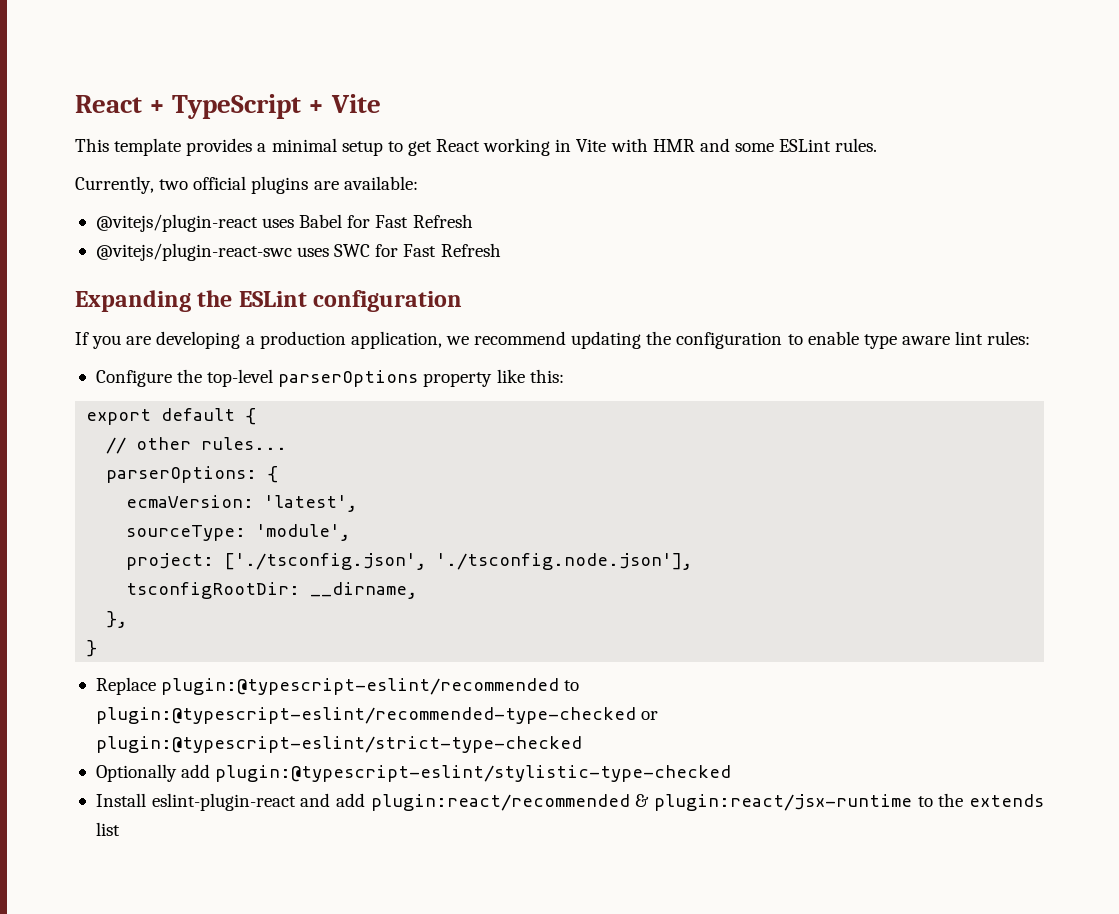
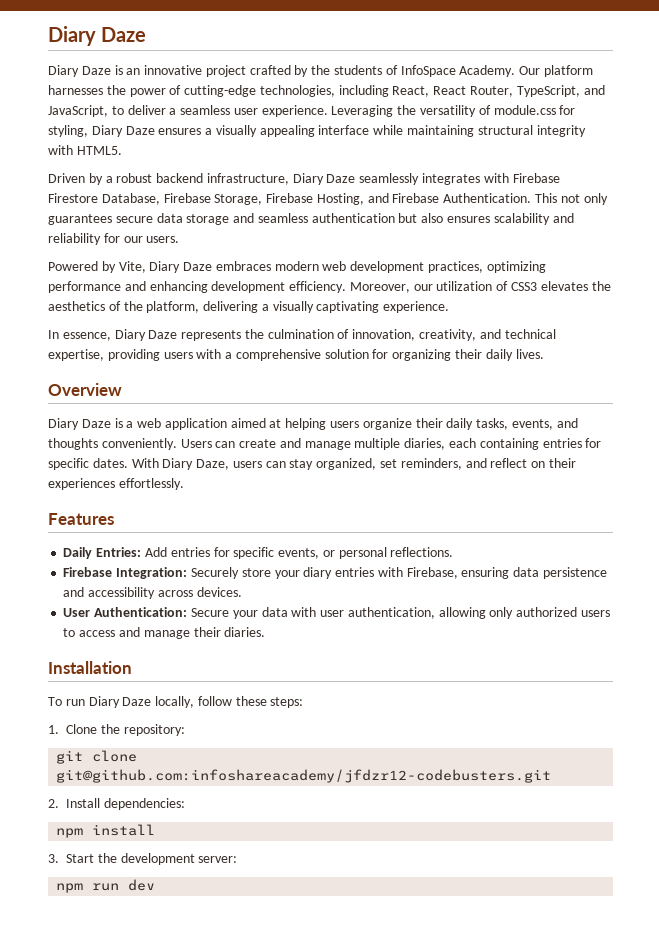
[75,94,381,119] [75,138,878,156] [75,176,418,194] [95,214,473,232] [95,243,501,261] [75,290,463,312] [75,331,1031,349] [95,369,564,387] [86,408,257,425] [106,437,288,454] [106,466,279,483] [126,495,358,512] [126,524,351,541] [126,553,693,570] [126,582,418,599] [106,611,128,628] [86,640,98,657] [95,677,580,695] [95,707,659,724] [95,736,582,753] [95,764,732,782] [95,793,1044,811] [95,822,120,836] React + TypeScript + Vite // This template provides a minimal setup to get React working in Vite with HMR and some ESLint rules. // Currently, two official plugins are available: // @vitejs/plugin-react uses Babel for Fast Refresh // @vitejs/plugin-react-swc uses SWC for Fast Refresh // Expanding the ESLint configuration // If you are developing a production application, we recommend updating the configuration to enable type aware lint rules: // Configure the top-level parserOptions property like this: // export default { // // other rules... // parserOptions: { // ecmaVersion: 'latest', // sourceType: 'module', // project: ['./tsconfig.json', './tsconfig.node.json'], // tsconfigRootDir: __dirname, // }, // } // Replace plugin:@typescript-eslint/recommended to plugin:@typescript-eslint/recommended-type-checked or plugin:@typescript-eslint/strict-type-checked // Optionally add plugin:@typescript-eslint/stylistic-type-checked // Install eslint-plugin-react and add plugin:react/recommended & plugin:react/jsx-runtime to the extends list -> [48,26,147,46] [48,65,593,77] [48,85,605,97] [48,105,576,117] [48,125,586,137] [48,145,122,155] [48,173,560,185] [48,193,608,205] [48,213,574,225] [48,233,180,245] [48,261,546,273] [48,281,611,293] [48,301,450,313] [48,329,556,341] [48,349,544,361] [48,383,122,396] [48,418,578,430] [48,438,602,450] [48,458,576,470] [48,478,184,490] [48,513,114,525] [63,547,454,559] [63,567,607,579] [63,587,242,599] [63,607,610,619] [63,627,266,639] [48,661,132,674] [48,696,304,708] [48,724,185,736] [56,750,138,764] [56,769,552,783] [48,798,185,810] [56,824,156,838] [48,853,238,865] [56,879,156,893] Diary Daze // Diary Daze is an innovative project crafted by the students of InfoSpace Academy. Our platform harnesses the power of cutting-edge technologies, including React, React Router, TypeScript, and JavaScript, to deliver a seamless user experience. Leveraging the versatility of module.css for styling, Diary Daze ensures a visually appealing interface while maintaining structural integrity with HTML5. // Driven by a robust backend infrastructure, Diary Daze seamlessly integrates with Firebase Firestore Database, Firebase Storage, Firebase Hosting, and Firebase Authentication. This not only guarantees secure data storage and seamless authentication but also ensures scalability and reliability for our users. // Powered by Vite, Diary Daze embraces modern web development practices, optimizing performance and enhancing development efficiency. Moreover, our utilization of CSS3 elevates the aesthetics of the platform, delivering a visually captivating experience. // In essence, Diary Daze represents the culmination of innovation, creativity, and technical expertise, providing users with a comprehensive solution for organizing their daily lives. // Overview // Diary Daze is a web application aimed at helping users organize their daily tasks, events, and thoughts conveniently. Users can create and manage multiple diaries, each containing entries for specific dates. With Diary Daze, users can stay organized, set reminders, and reflect on their experiences effortlessly. // Features // Daily Entries: Add entries for specific events, or personal reflections. // Firebase Integration: Securely store your diary entries with Firebase, ensuring data persistence and accessibility across devices. // User Authentication: Secure your data with user authentication, allowing only authorized users to access and manage their diaries. // Installation // To run Diary Daze locally, follow these steps: // 1. Clone the repository: // git clone git@github.com:infoshareacademy/jfdzr12-codebusters.git // 2. Install dependencies: // npm install // 3. Start the development server: // npm run dev

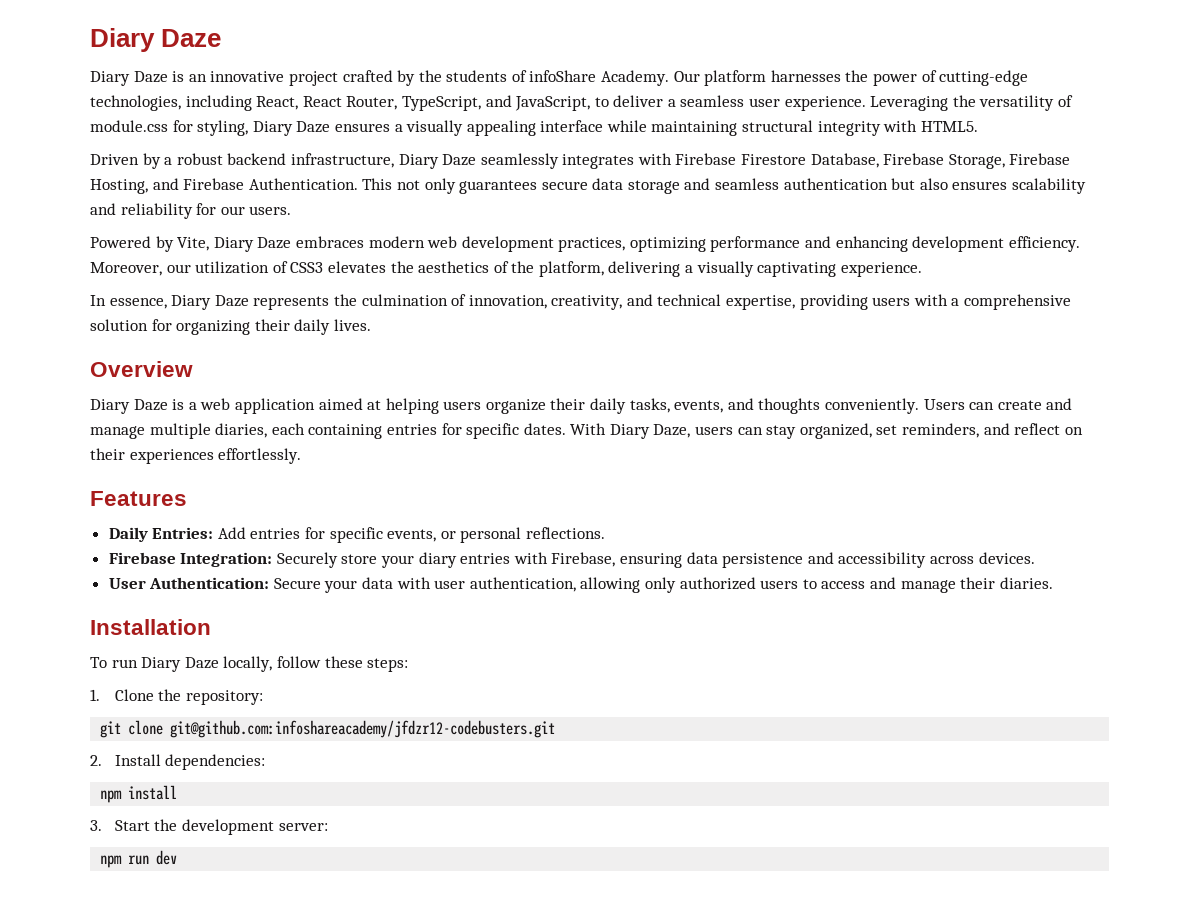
[400,65,456,77] InfoSpace -> [529,70,597,82] infoShare

